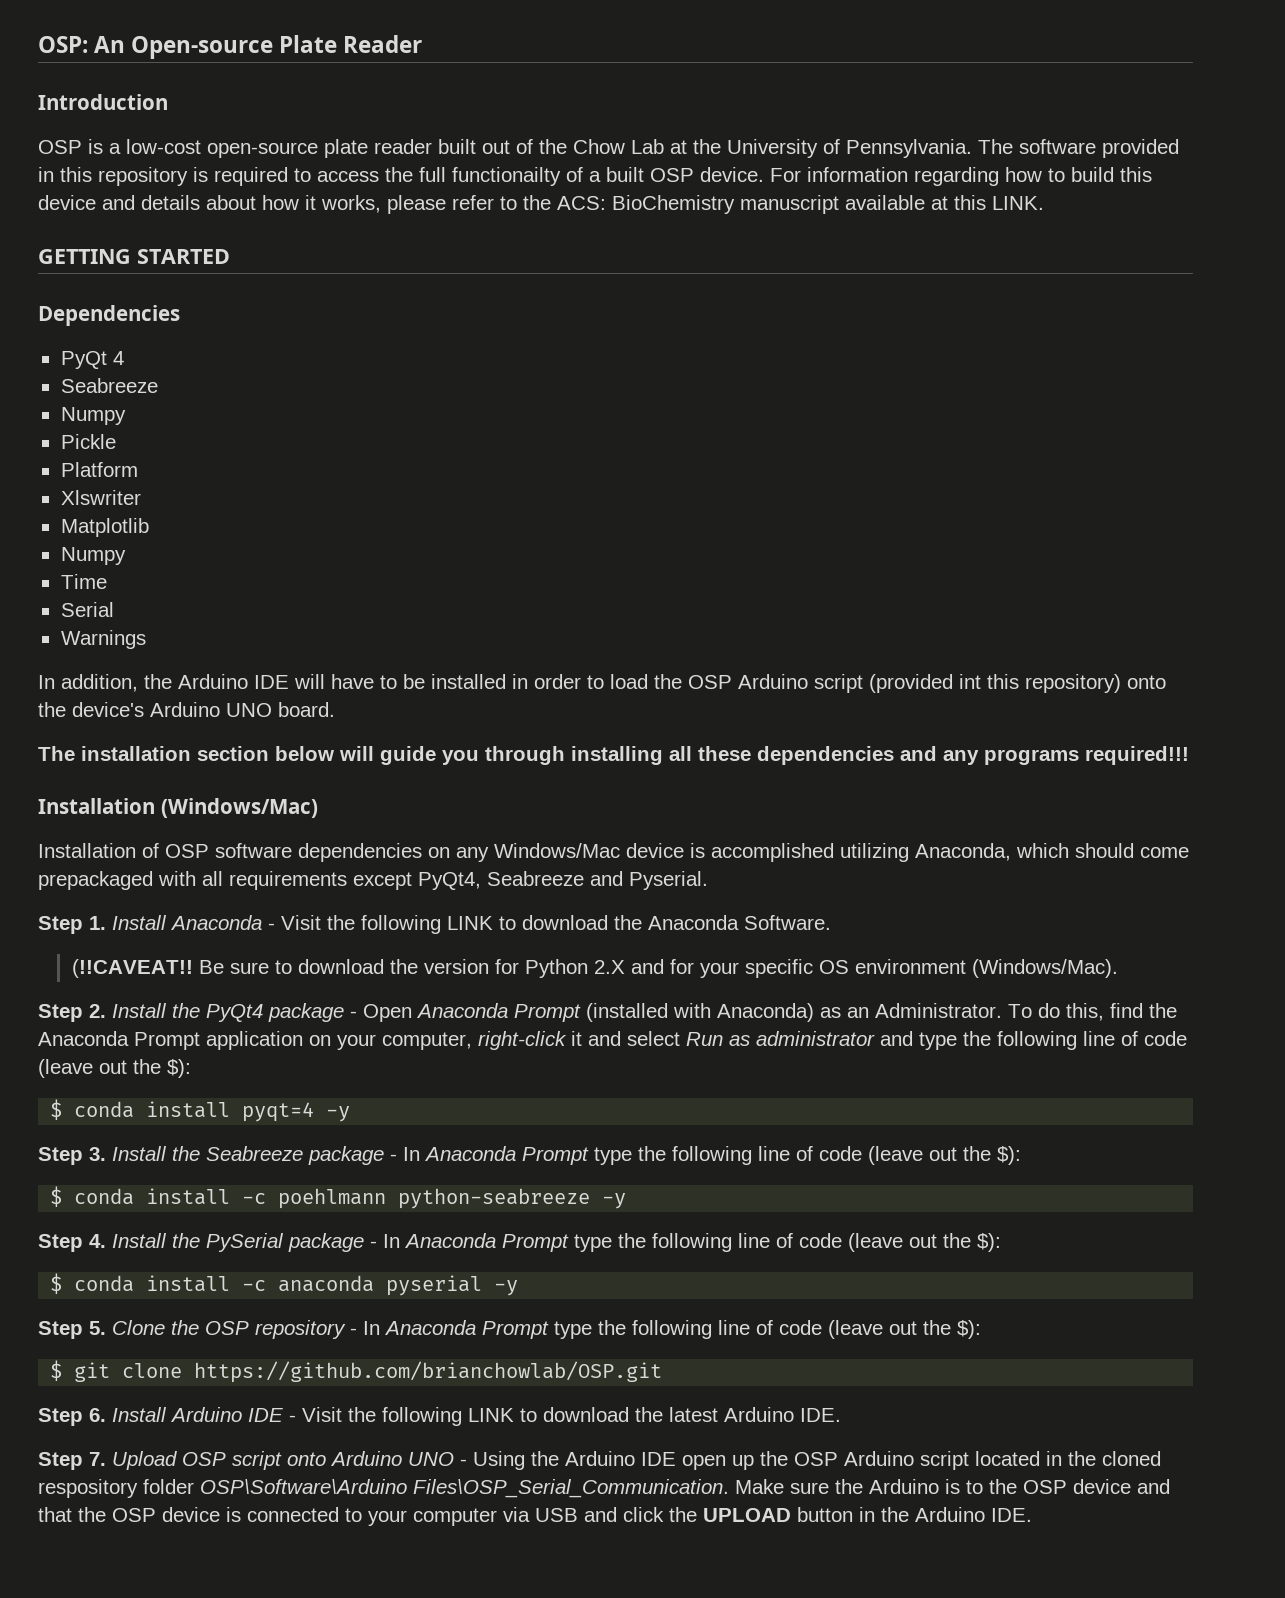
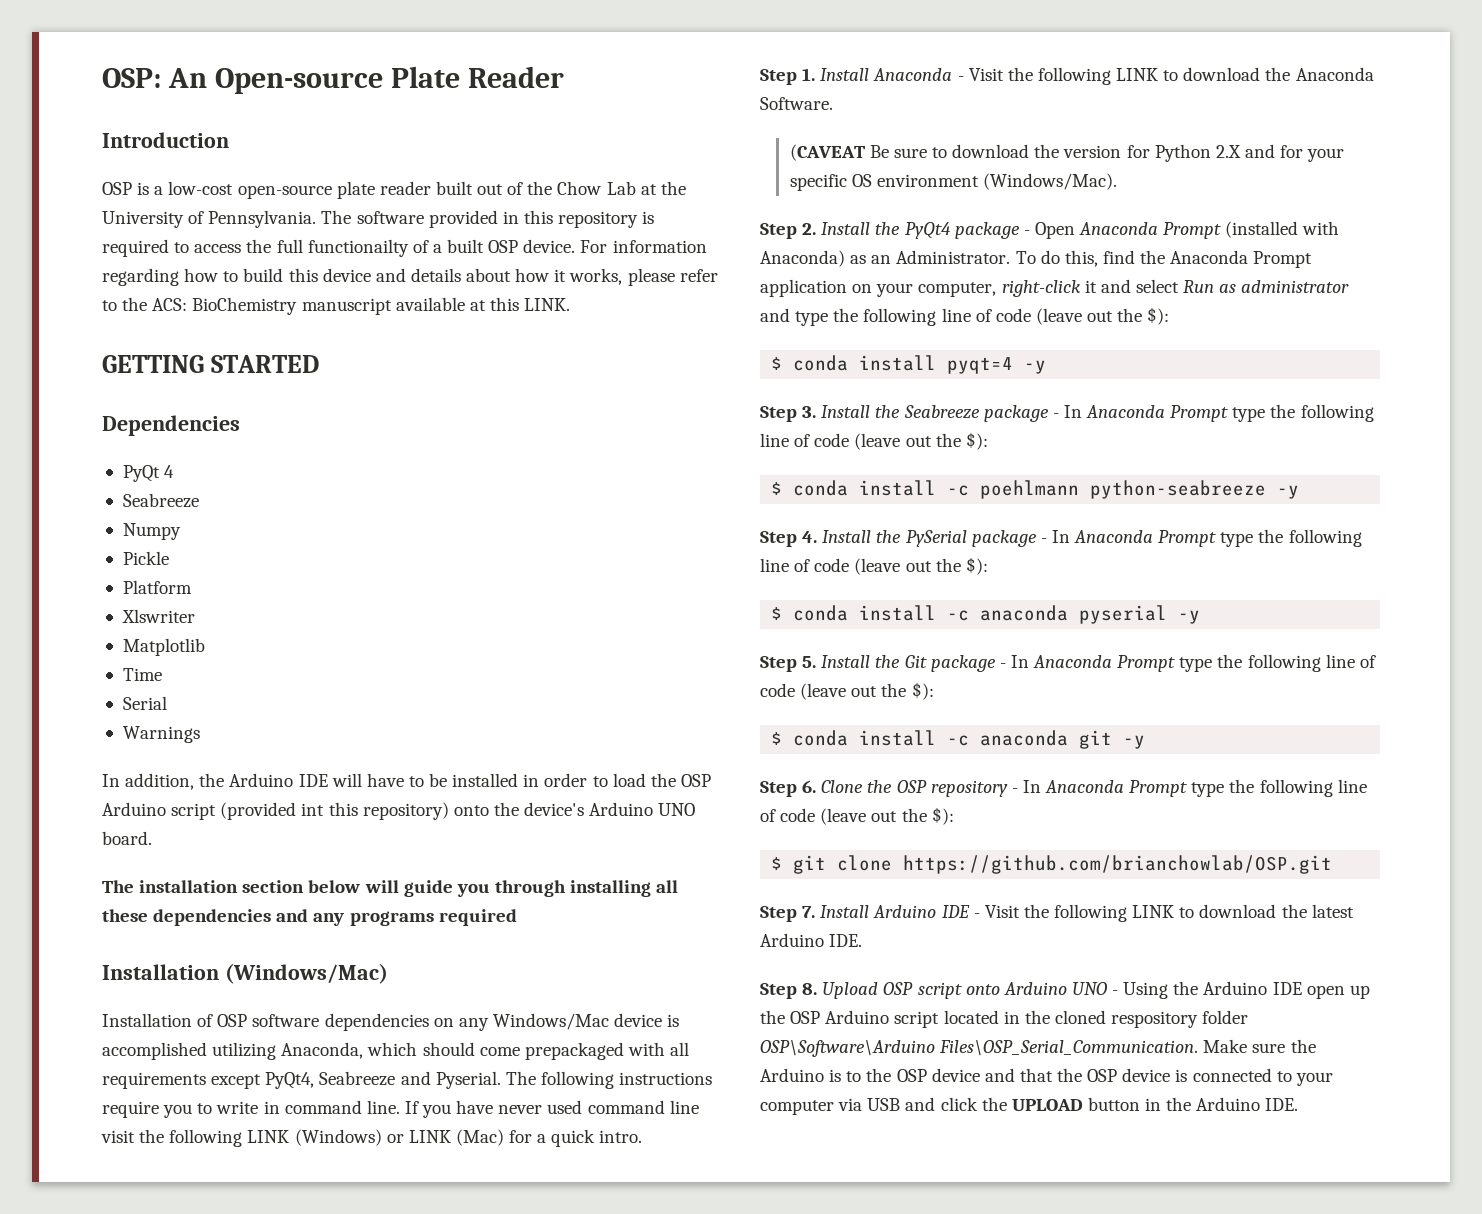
[60,547,126,565] // Numpy -> (205, 647) none
[1085,746,1189,765] required!!! -> [438,909,517,926] required
(708, 880) none -> [505,1071,713,1089] [102,1100,699,1118] [101,1129,643,1147] The following instructions require you to write in command line. If you have never used command line visit the following LINK (Windows) or LINK (Mac) for a quick intro.
[71,959,193,978] (!!CAVEAT!! -> [789,144,865,161] (CAVEAT
(106, 1328) none -> [821,654,1376,672] [760,682,934,700] [771,730,1146,749] [760,780,817,797] Install the Git package - In Anaconda Prompt type the following line of code (leave out the $): // $ conda install -c anaconda git -y // Step 6.
[89,1408,106,1422] 6. -> [802,906,816,918] 7.
[89,1452,106,1466] 7. -> [802,983,818,995] 8.

